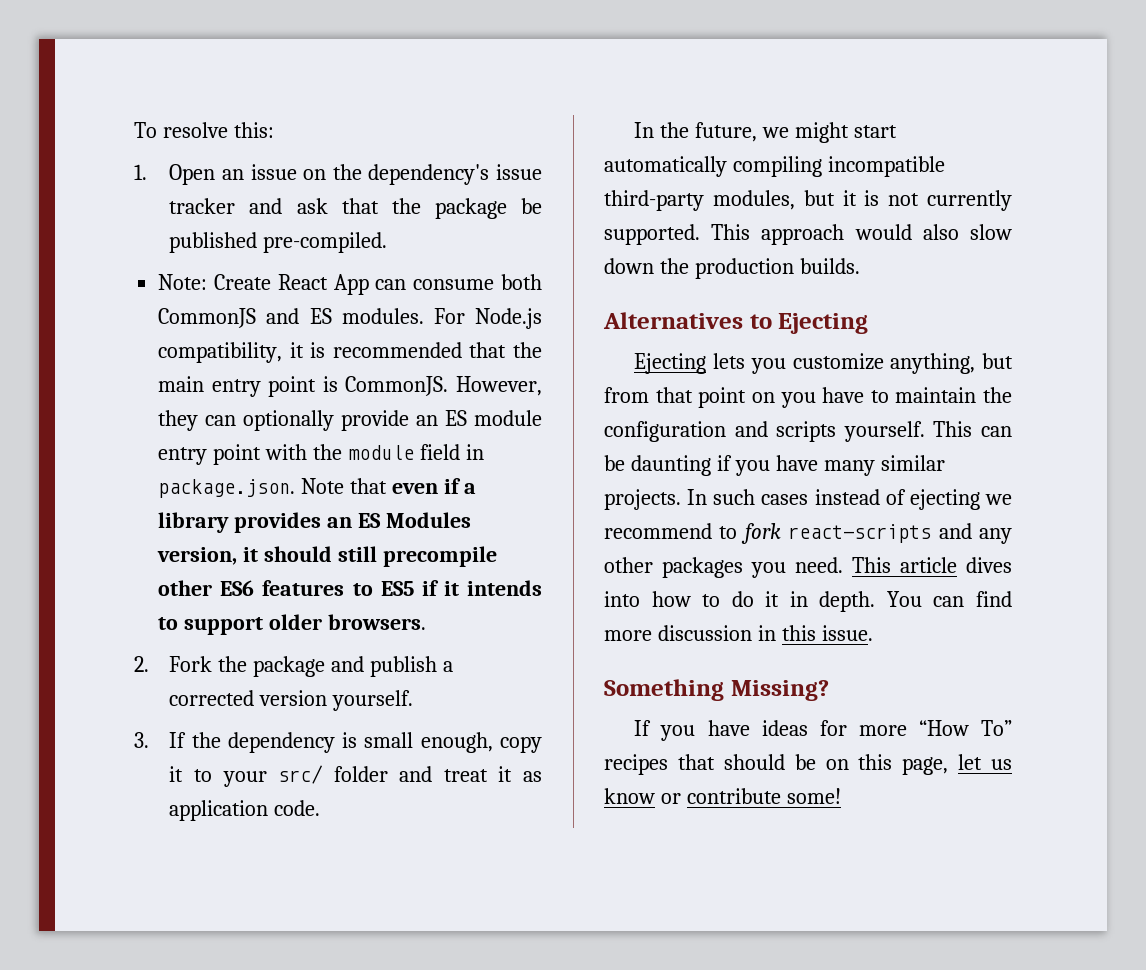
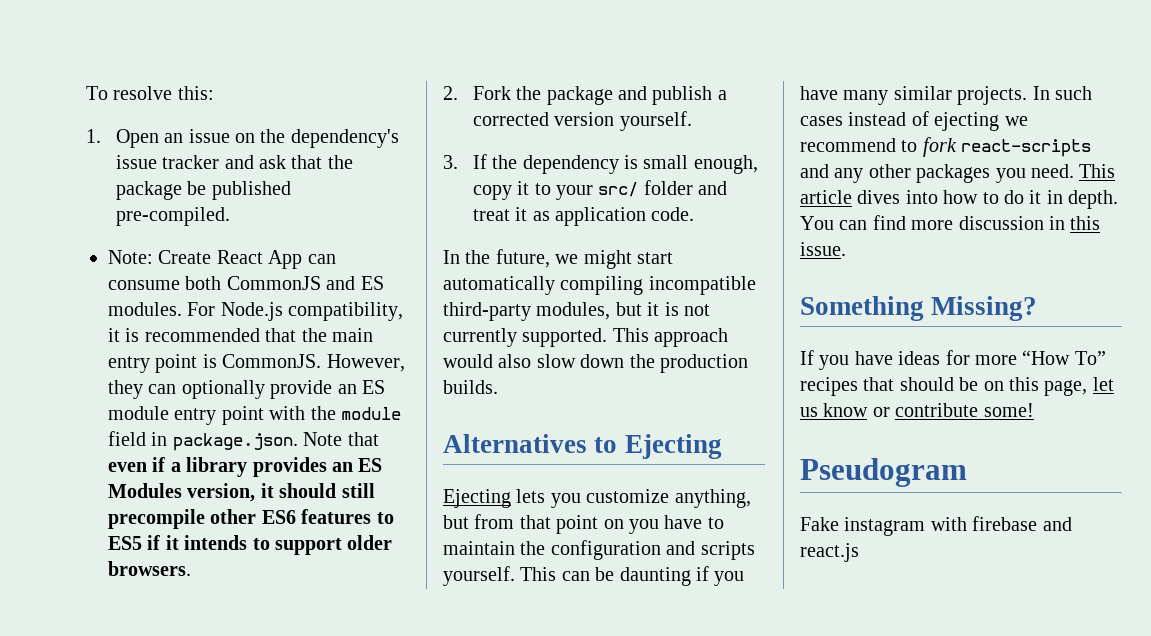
(841, 796) none -> [800,458,967,487] [800,516,1072,536] [800,543,859,562] // Pseudogram // Fake instagram with firebase and react.js

